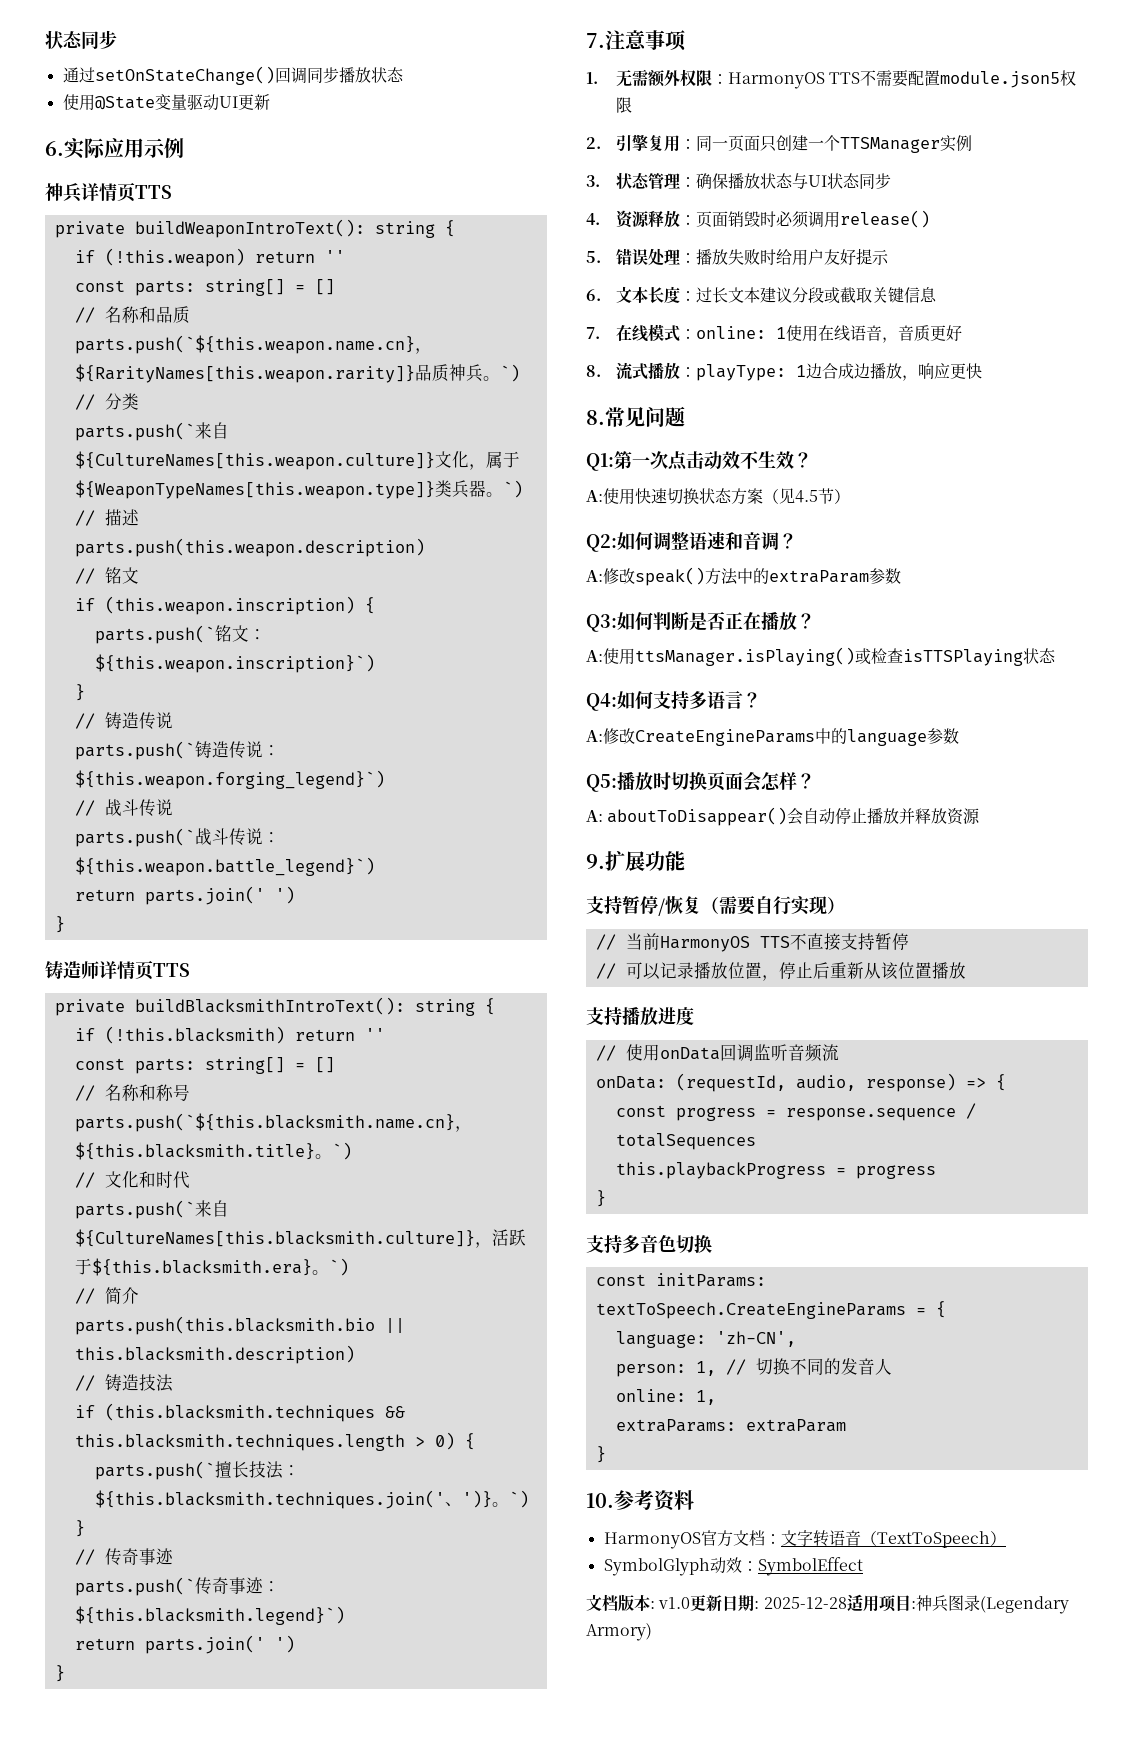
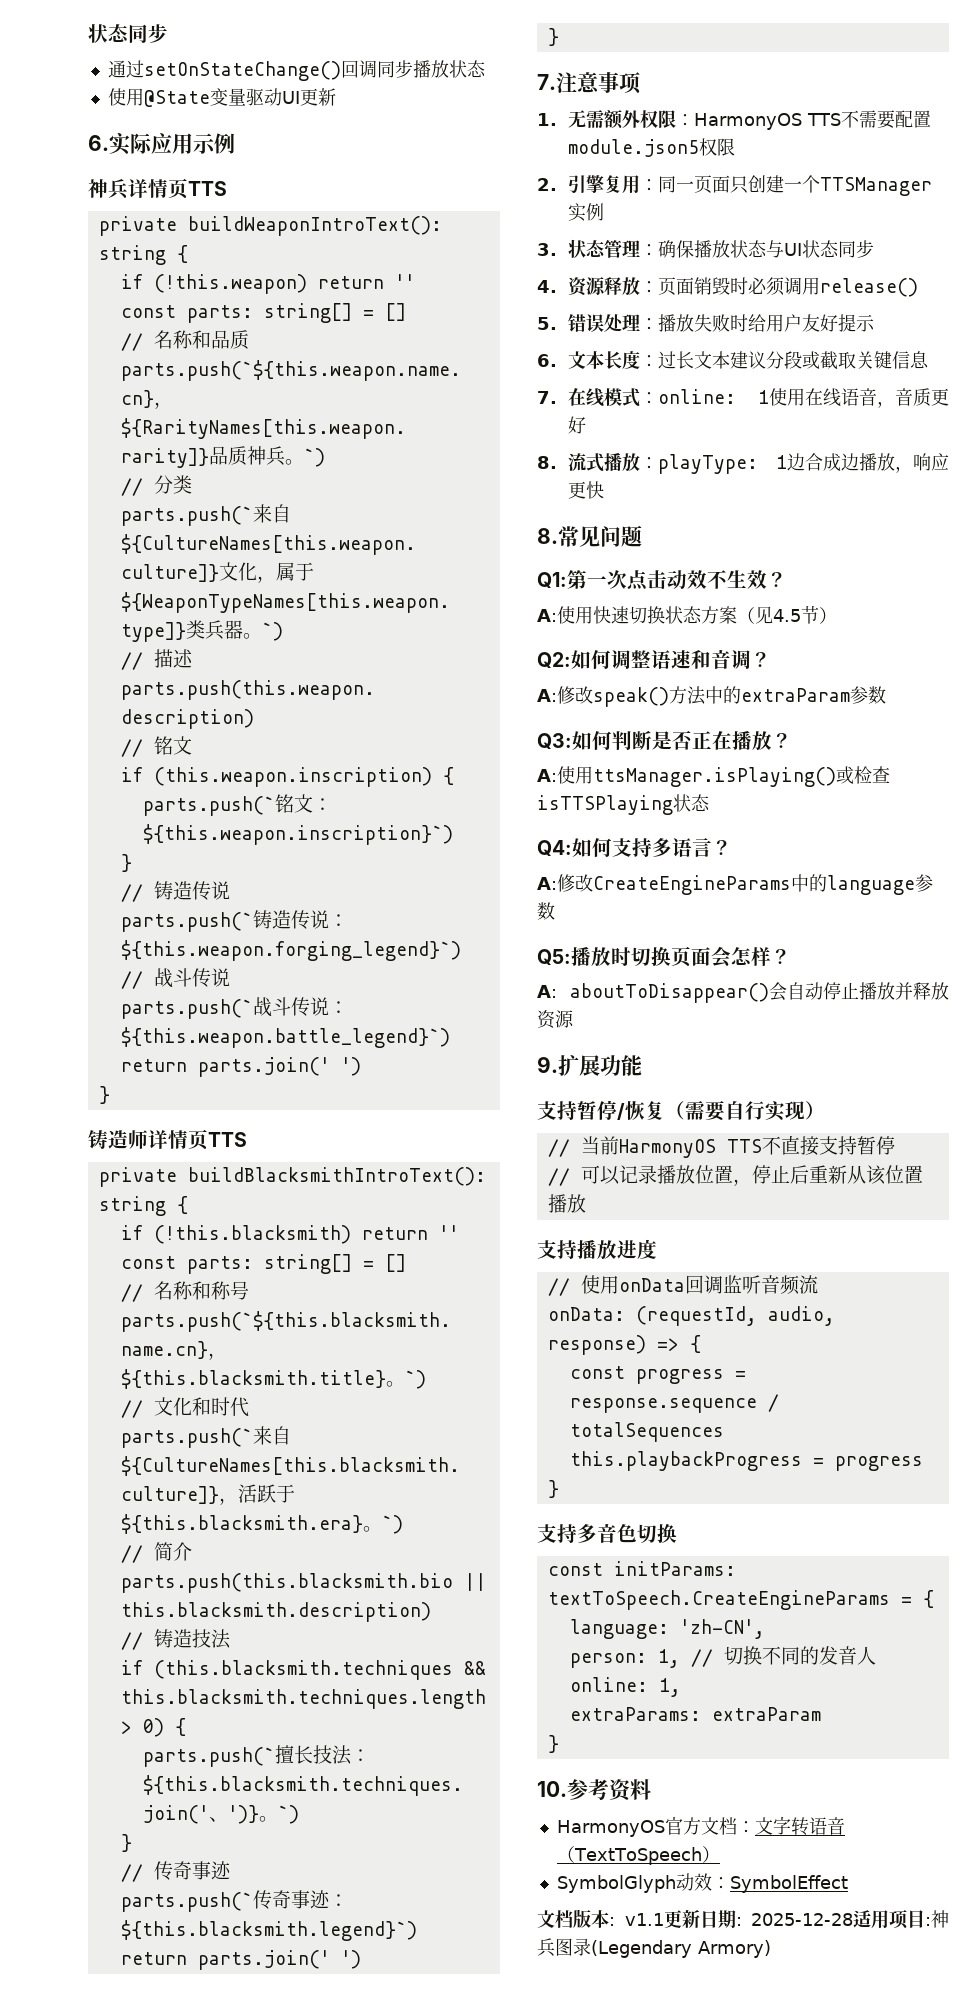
[658,1597,691,1609] v1.0 -> [624,1913,664,1926] v1.1

